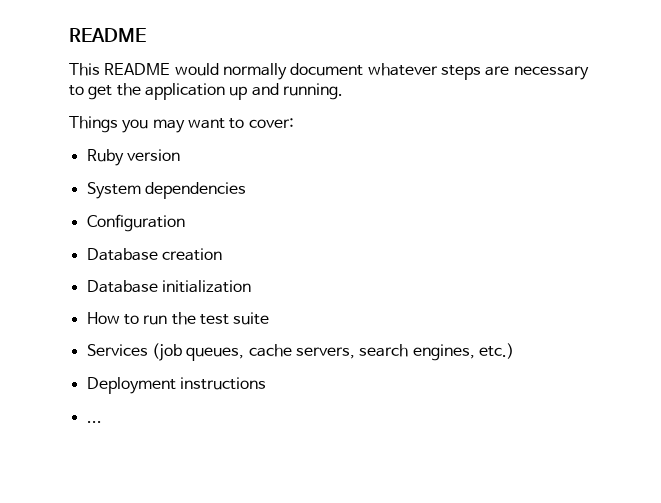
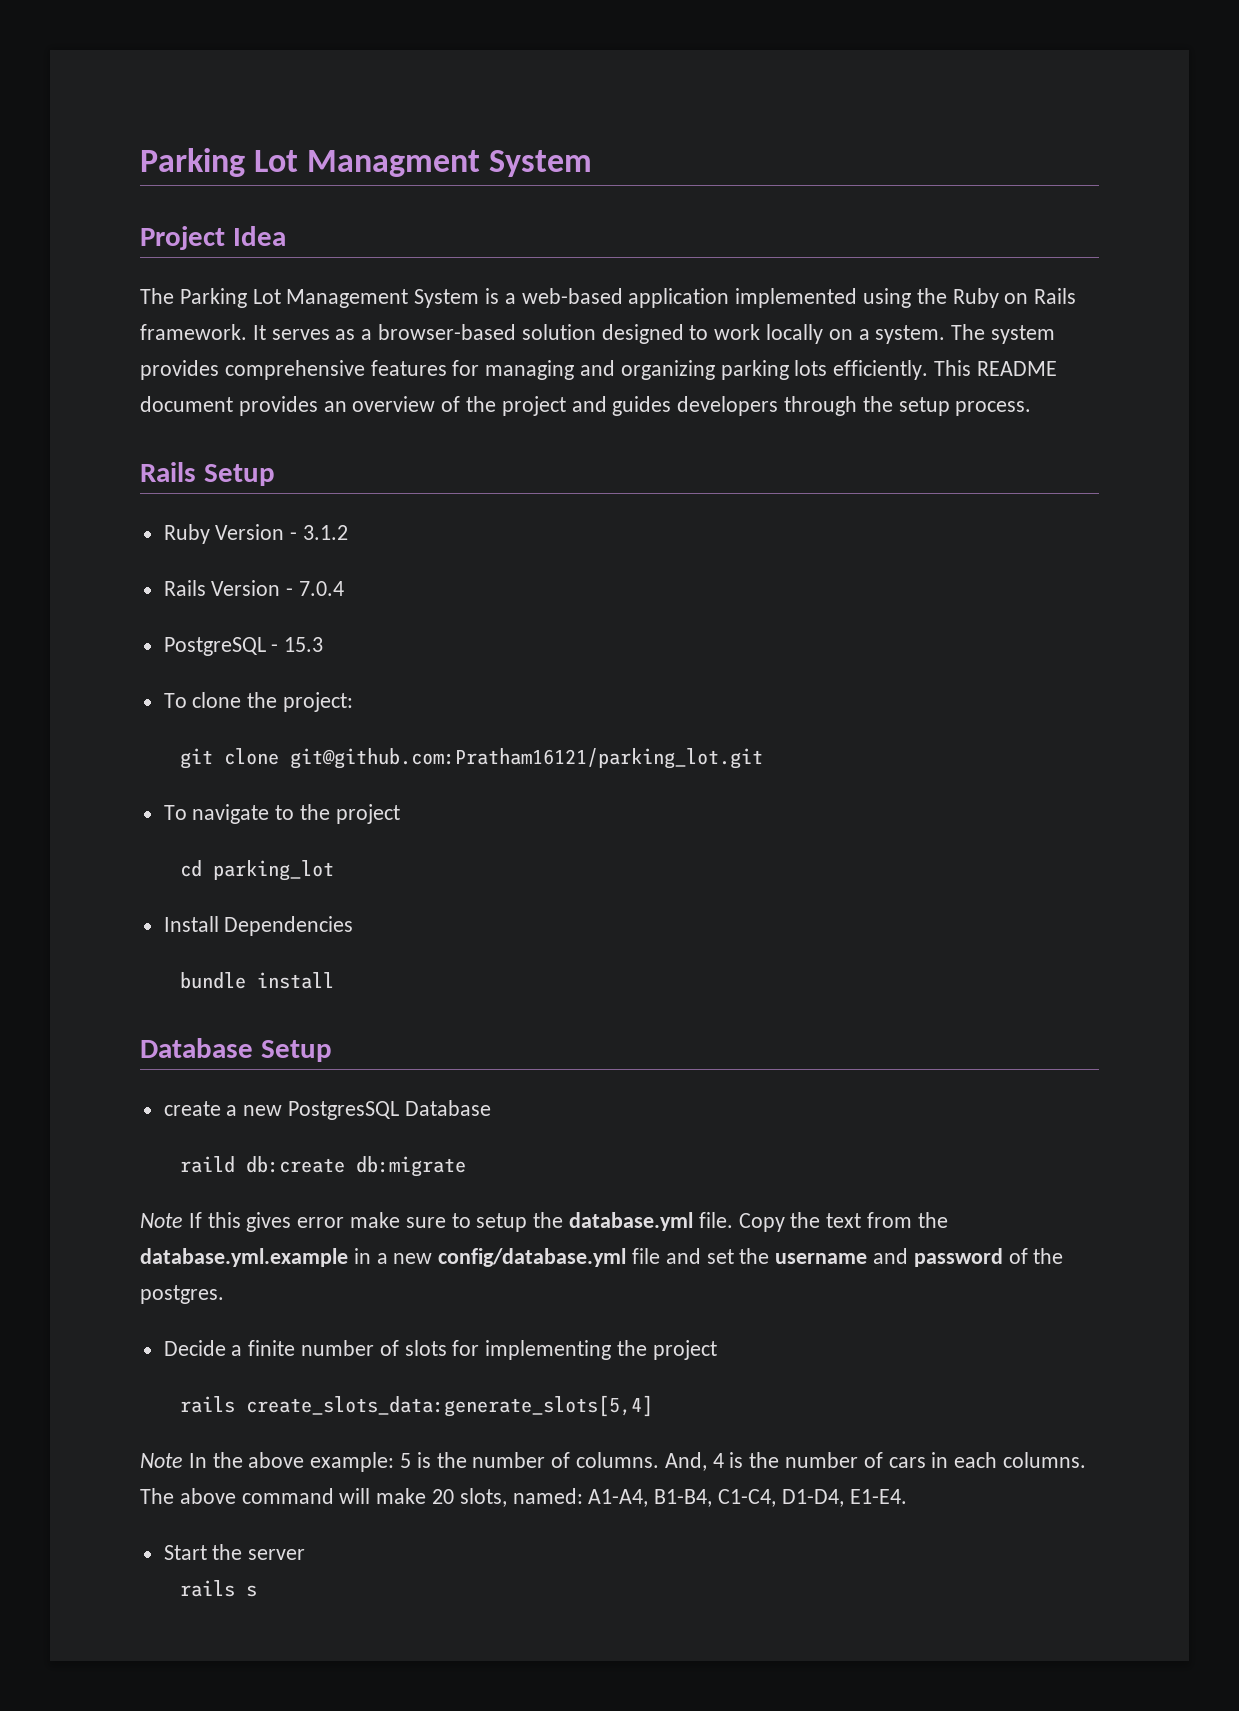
[69,28,146,42] [69,63,589,80] [69,83,343,100] [69,116,294,133] [86,149,180,166] [86,182,246,199] [86,214,185,232] [86,248,222,261] [86,280,251,293] [86,312,270,325] [86,343,514,361] [86,377,266,394] [86,421,102,423] README // This README would normally document whatever steps are necessary to get the application up and running. // Things you may want to cover: // Ruby version // System dependencies // Configuration // Database creation // Database initialization // How to run the test suite // Services (job queues, cache servers, search engines, etc.) // Deployment instructions // ... -> [140,148,593,177] [140,226,286,250] [140,288,1077,308] [140,324,1056,344] [140,360,1057,380] [140,396,1032,416] [140,462,275,486] [163,524,349,544] [163,580,345,596] [163,637,324,656] [163,692,354,712] [179,748,763,769] [163,804,400,824] [179,860,334,881] [163,916,354,936] [179,972,334,989] [140,1038,332,1062] [163,1100,491,1120] [179,1156,466,1177] [140,1212,948,1232] [140,1248,1064,1267] [140,1285,224,1304] [163,1340,717,1360] [179,1395,653,1417] [140,1452,1087,1472] [140,1488,907,1507] [163,1544,306,1560] [179,1580,257,1597] Parking Lot Managment System // Project Idea // The Parking Lot Management System is a web-based application implemented using the Ruby on Rails framework. It serves as a browser-based solution designed to work locally on a system. The system provides comprehensive features for managing and organizing parking lots efficiently. This README document provides an overview of the project and guides developers through the setup process. // Rails Setup // Ruby Version - 3.1.2 // Rails Version - 7.0.4 // PostgreSQL - 15.3 // To clone the project: // git clone git@github.com:Pratham16121/parking_lot.git // To navigate to the project // cd parking_lot // Install Dependencies // bundle install // Database Setup // create a new PostgresSQL Database // raild db:create db:migrate // Note If this gives error make sure to setup the database.yml file. Copy the text from the database.yml.example in a new config/database.yml file and set the username and password of the postgres. // Decide a finite number of slots for implementing the project // rails create_slots_data:generate_slots[5,4] // Note In the above example: 5 is the number of columns. And, 4 is the number of cars in each columns. The above command will make 20 slots, named: A1-A4, B1-B4, C1-C4, D1-D4, E1-E4. // Start the server // rails s

